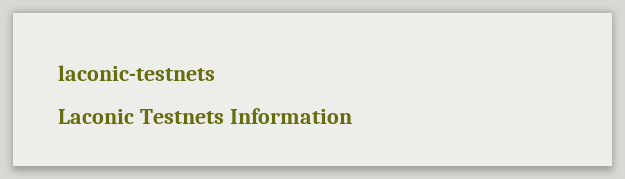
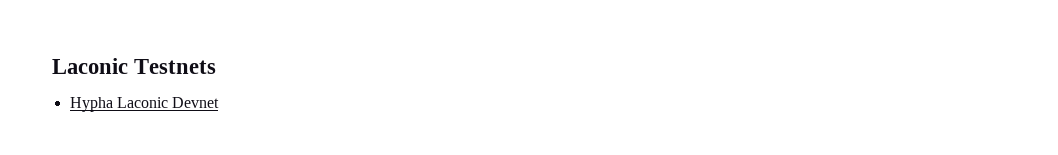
[58,65,215,81] laconic-testnets // -> (52, 66) none
[229,108,352,124] Information -> [69,97,220,112] // Hypha Laconic Devnet

